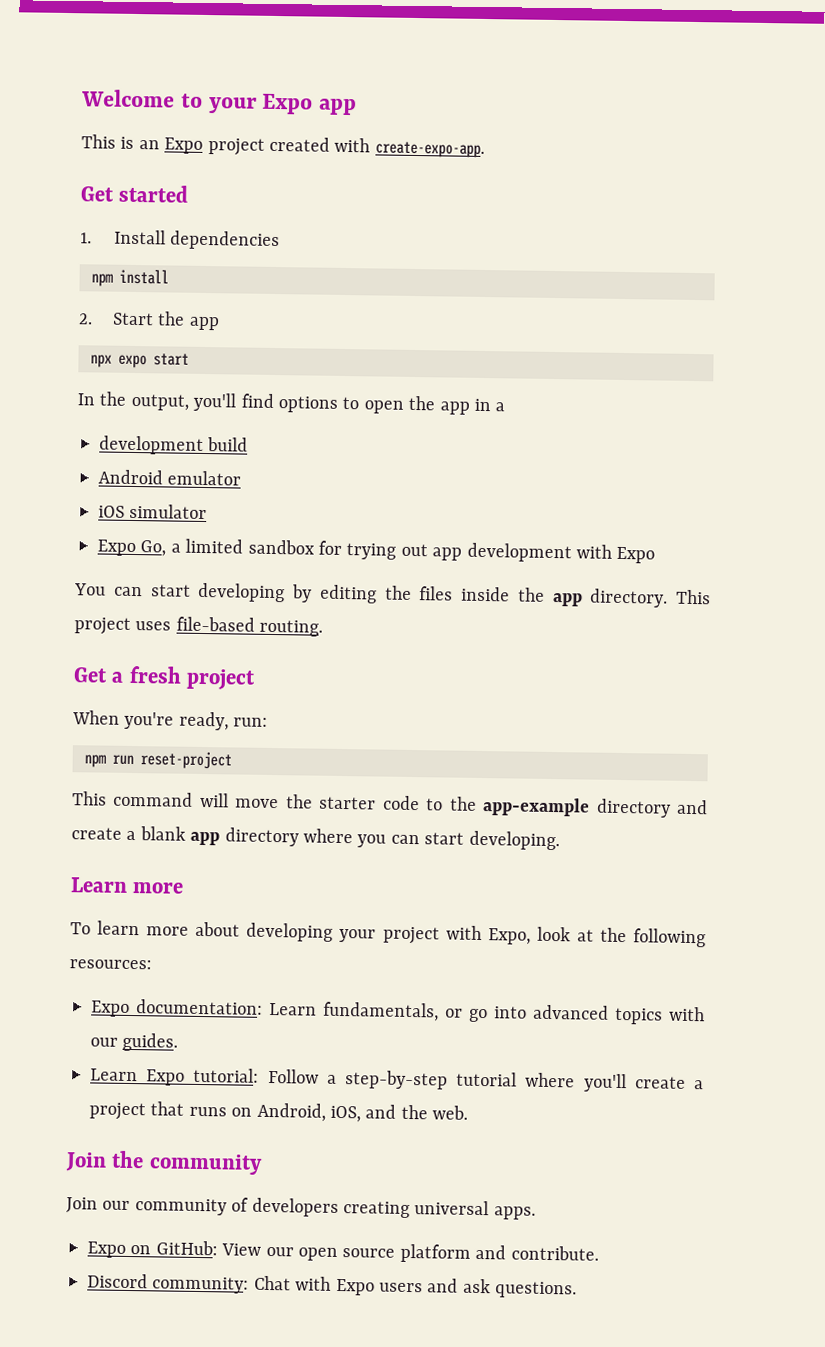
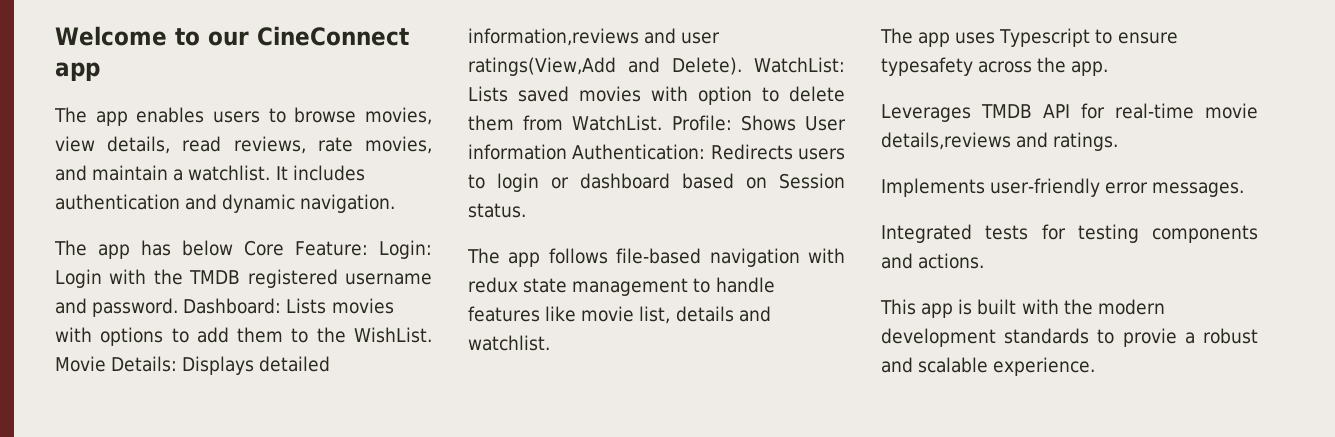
[208,93,357,116] [81,134,485,158] [80,184,189,203] [80,229,281,251] [91,268,169,287] [78,311,220,331] [90,353,189,369] [77,391,506,415] [99,435,249,455] [98,469,242,486] [98,503,208,520] [97,538,656,564] [74,582,711,608] [74,616,324,637] [73,665,257,690] [72,710,269,731] [84,751,232,770] [72,791,708,818] [71,826,560,851] [70,877,184,894] [70,920,706,948] [69,959,152,970] [91,999,705,1025] [90,1032,179,1052] [90,1067,705,1093] [89,1101,469,1123] [65,1150,263,1175] [66,1197,536,1220] [87,1240,599,1263] [87,1273,578,1299] your Expo app // This is an Expo project created with create-expo-app. // Get started // 1. Install dependencies // npm install // 2. Start the app // npx expo start // In the output, you'll find options to open the app in a // development build // Android emulator // iOS simulator // Expo Go, a limited sandbox for trying out app development with Expo // You can start developing by editing the files inside the app directory. This project uses file-based routing. // Get a fresh project // When you're ready, run: // npm run reset-project // This command will move the starter code to the app-example directory and create a blank app directory where you can start developing. // Learn more // To learn more about developing your project with Expo, look at the following resources: // Expo documentation: Learn fundamentals, or go into advanced topics with our guides. // Learn Expo tutorial: Follow a step-by-step tutorial where you'll create a project that runs on Android, iOS, and the web. // Join the community // Join our community of developers creating universal apps. // Expo on GitHub: View our open source platform and contribute. // Discord community: Chat with Expo users and ask questions. -> [207,26,409,46] [55,62,100,81] [54,107,433,126] [55,136,432,154] [55,165,365,181] [55,194,396,213] [54,240,432,259] [55,269,432,288] [55,298,394,317] [55,327,432,346] [55,356,331,375] [468,28,721,46] [468,57,846,76] [468,86,845,105] [468,115,846,131] [468,144,845,160] [468,173,845,192] [468,203,526,218] [467,248,845,267] [468,277,775,296] [468,306,771,324] [468,335,550,351] [880,28,1178,47] [881,57,1109,76] [881,103,1258,122] [881,132,1119,151] [881,178,1245,197] [881,224,1258,243] [881,253,985,269] [880,299,1165,318] [881,328,1258,347] [881,357,1096,376] our CineConnect app // The app enables users to browse movies, view details, read reviews, rate movies, and maintain a watchlist. It includes authentication and dynamic navigation. // The app has below Core Feature: Login: Login with the TMDB registered username and password. Dashboard: Lists movies with options to add them to the WishList. Movie Details: Displays detailed information,reviews and user ratings(View,Add and Delete). WatchList: Lists saved movies with option to delete them from WatchList. Profile: Shows User information Authentication: Redirects users to login or dashboard based on Session status. // The app follows file-based navigation with redux state management to handle features like movie list, details and watchlist. // The app uses Typescript to ensure typesafety across the app. // Leverages TMDB API for real-time movie details,reviews and ratings. // Implements user-friendly error messages. // Integrated tests for testing components and actions. // This app is built with the modern development standards to provie a robust and scalable experience.

